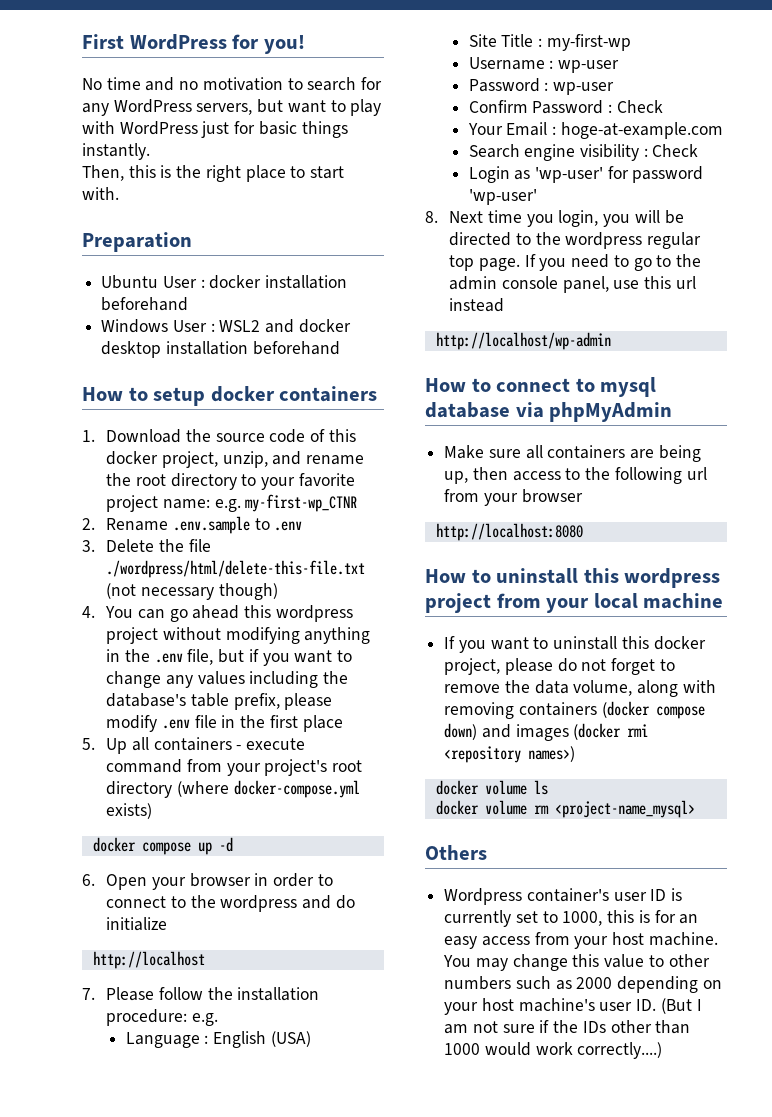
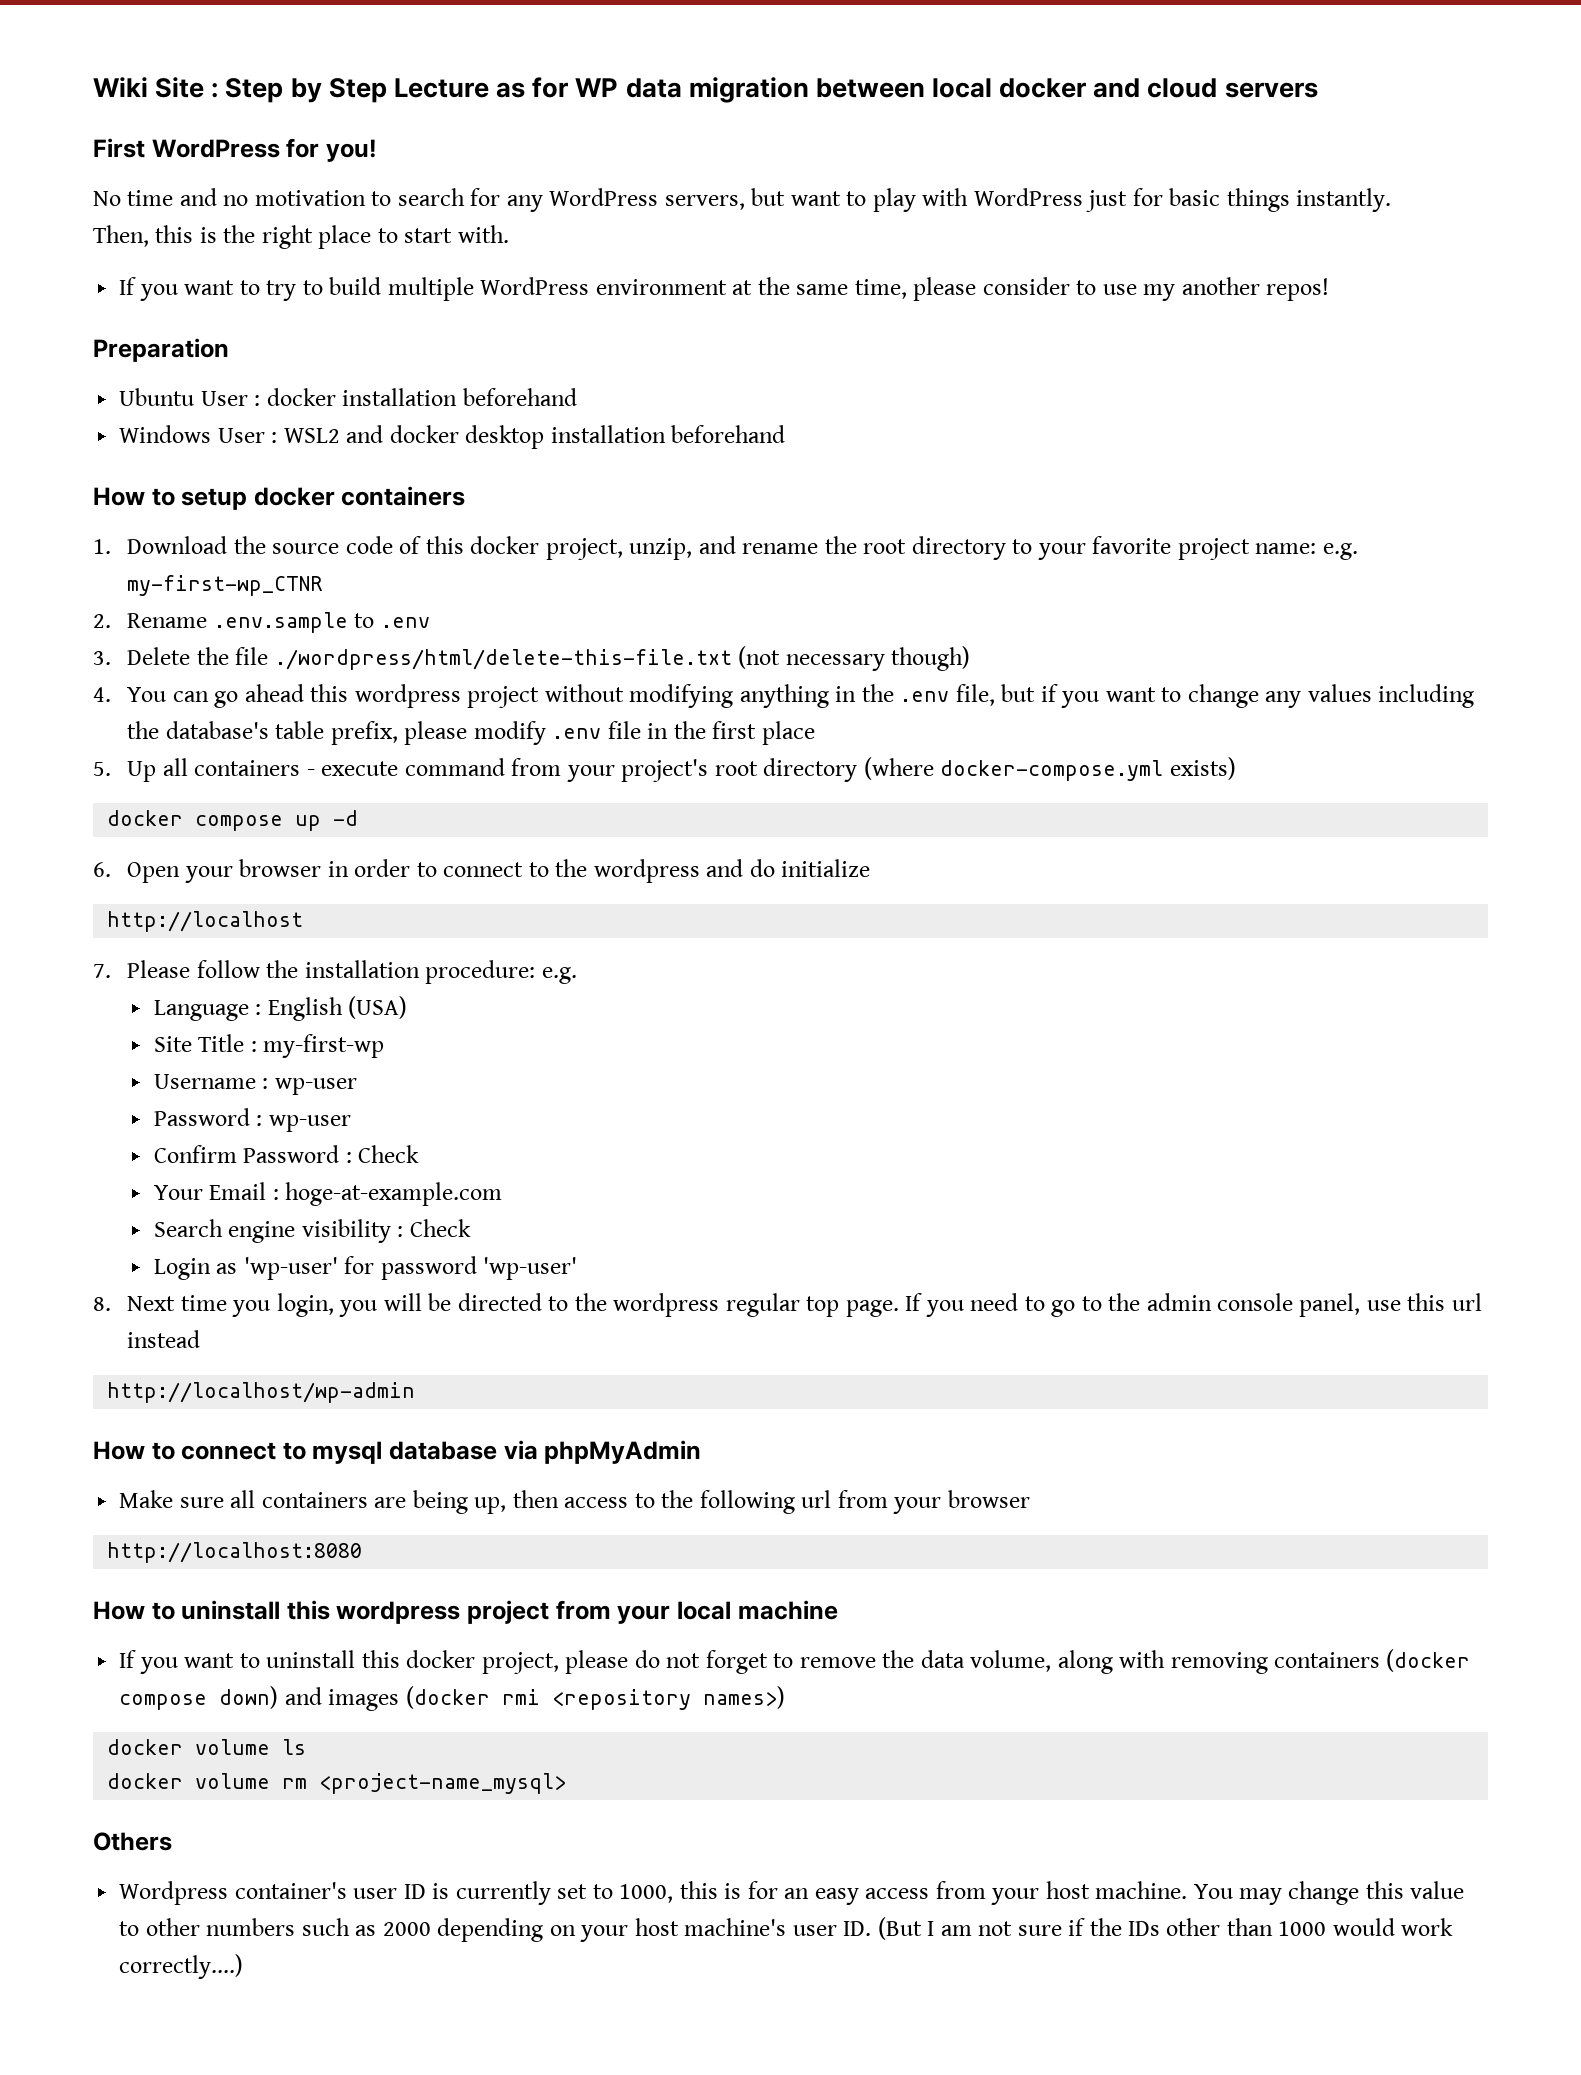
(82, 41) none -> [93,77,1318,103] Wiki Site : Step by Step Lecture as for WP data migration between local docker and cloud servers //
(119, 193) none -> [119,277,1330,301] // If you want to try to build multiple WordPress environment at the same time, please consider to use my another repos!

